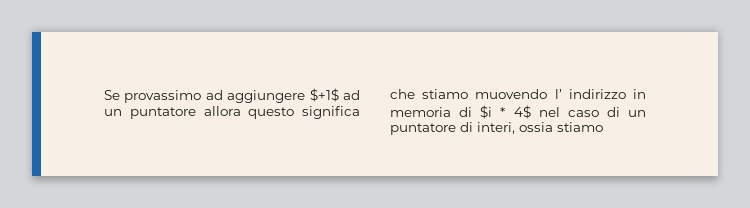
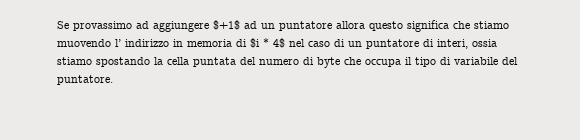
(603, 127) none -> [96,57,518,68] [57,75,113,85] spostando la cella puntata del numero di byte che occupa il tipo di variabile del puntatore.

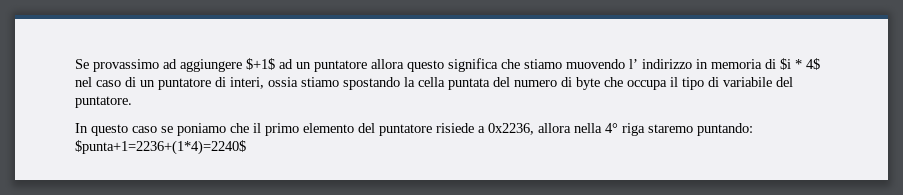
(113, 80) none -> [75,123,753,136] [75,140,246,155] // In questo caso se poniamo che il primo elemento del puntatore risiede a 0x2236, allora nella 4° riga staremo puntando: $punta+1=2236+(1*4)=2240$

